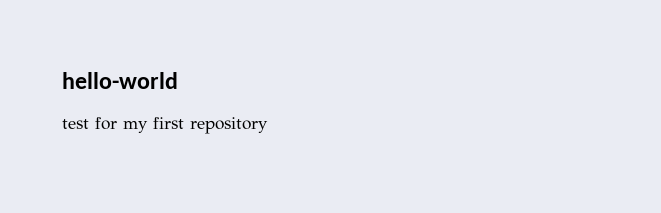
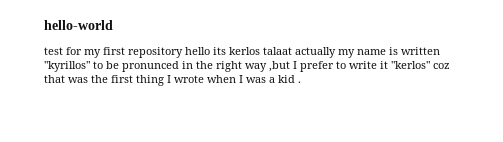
(268, 125) none -> [185,47,440,58] [44,61,450,72] [44,75,301,86] hello its kerlos talaat actually my name is written "kyrillos" to be pronunced in the right way ,but I prefer to write it "kerlos" coz that was the first thing I wrote when I was a kid .

